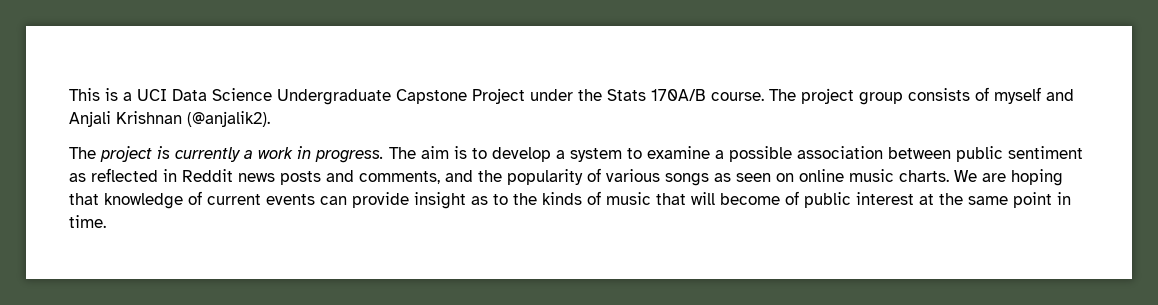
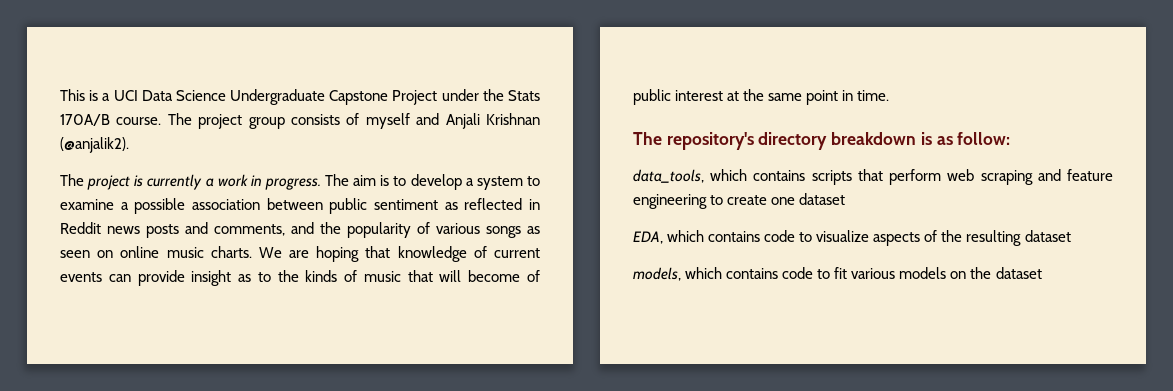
(106, 221) none -> [633,132,1011,150] [633,169,1113,185] [633,193,846,209] [633,230,1071,246] [633,267,1042,281] // The repository's directory breakdown is as follow: // data_tools, which contains scripts that perform web scraping and feature engineering to create one dataset // EDA, which contains code to visualize aspects of the resulting dataset // models, which contains code to fit various models on the dataset

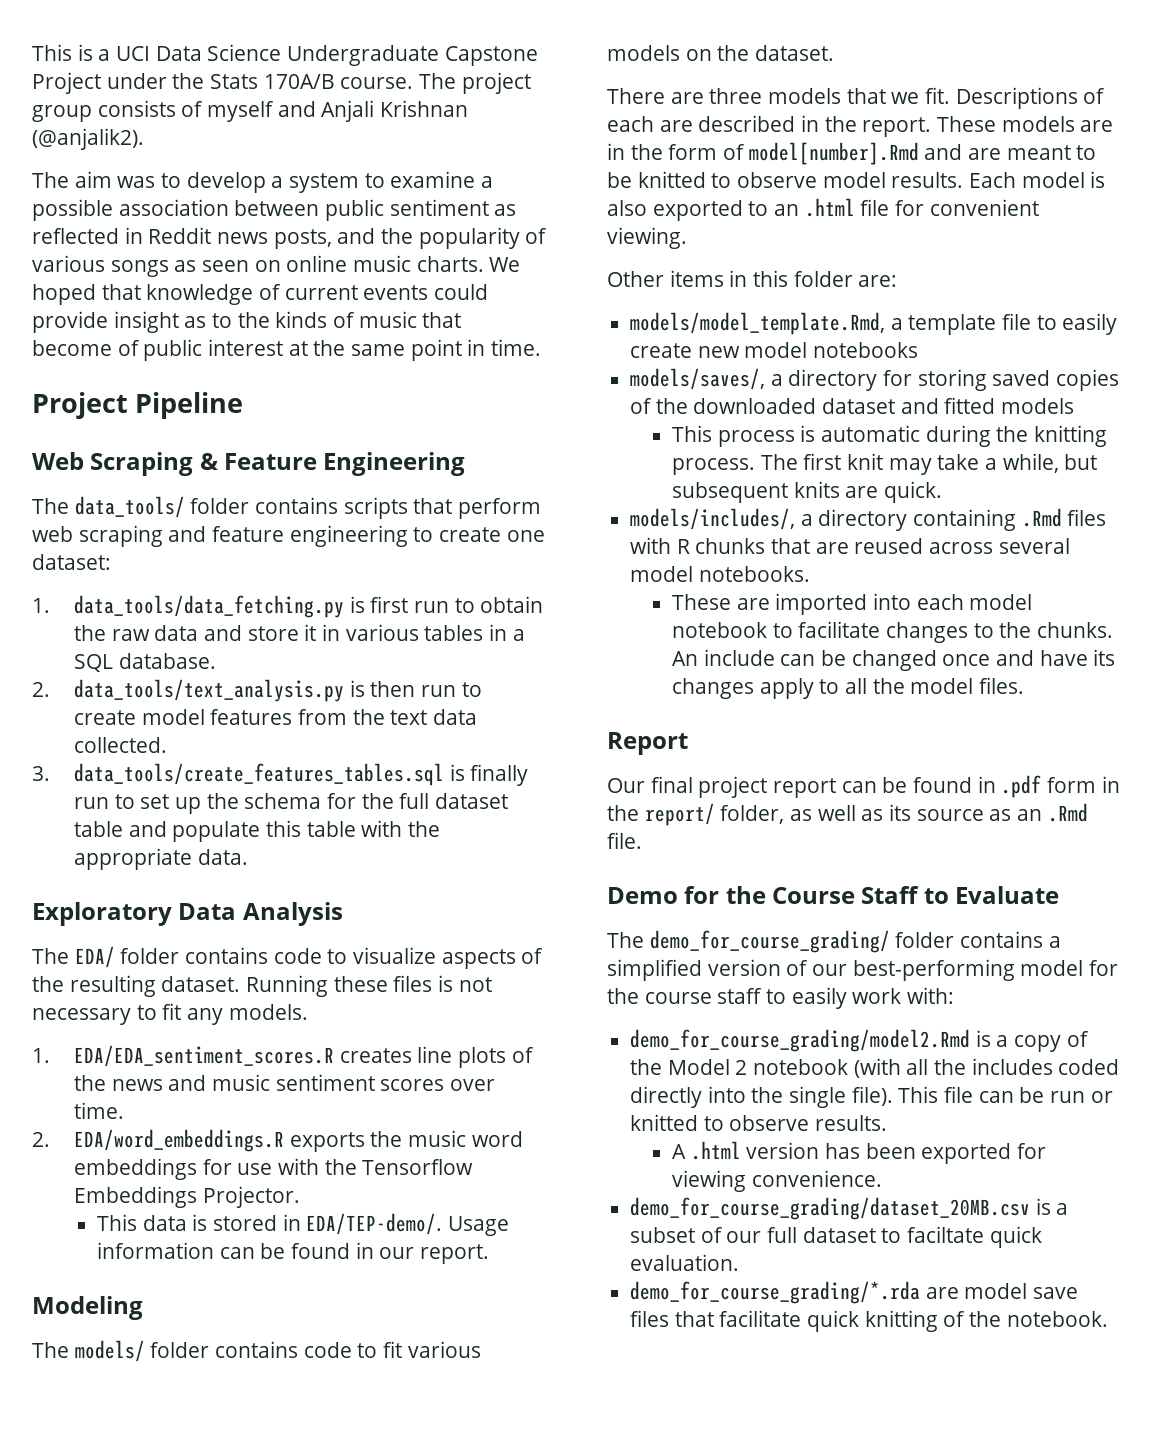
[87,174,390,190] project is currently a work in progress. The aim is -> [74,171,156,188] aim was
[146,222,285,238] posts and comments, -> [273,229,332,249] posts,
[289,246,360,262] are hoping -> [32,284,96,305] hoped
[108,274,131,282] can -> [434,284,489,300] could
[439,270,462,282] will -> (462, 320) none
[633,132,1011,150] [633,169,748,183] The repository's directory breakdown is as follow: // data_tools, which -> [32,392,244,419] [32,452,466,476] [32,496,250,518] Project Pipeline // Web Scraping & Feature Engineering // The data_tools/ folder
[799,193,846,205] [633,230,705,244] dataset // EDA, which -> [32,554,111,570] [32,595,544,618] [73,624,525,641] [73,653,216,672] [32,679,482,702] [73,709,477,725] [73,737,167,753] [32,763,529,786] [73,793,508,814] [73,820,440,842] [73,848,248,870] [32,902,343,926] [32,946,180,968] dataset: // 1. data_tools/data_fetching.py is first run to obtain the raw data and store it in various tables in a SQL database. // 2. data_tools/text_analysis.py is then run to create model features from the text data collected. // 3. data_tools/create_features_tables.sql is finally run to set up the schema for the full dataset table and populate this table with the appropriate data. // Exploratory Data Analysis // The EDA/ folder
[1024,230,1071,242] [633,267,723,281] dataset // models, which -> [161,975,492,997] [32,1003,308,1025] [32,1045,534,1068] [73,1074,495,1091] [73,1102,124,1119] [32,1129,523,1152] [73,1158,474,1180] [73,1186,300,1208] [97,1213,510,1236] [97,1242,490,1264] [32,1296,143,1320] [32,1340,210,1362] dataset. Running these files is not necessary to fit any models. // 1. EDA/EDA_sentiment_scores.R creates line plots of the news and music sentiment scores over time. // 2. EDA/word_embeddings.R exports the music word embeddings for use with the Tensorflow Embeddings Projector. // This data is stored in EDA/TEP-demo/. Usage information can be found in our report. // Modeling // The models/ folder
[995,267,1042,279] dataset -> [755,45,835,61] [607,87,1106,109] [607,115,1114,137] [607,142,1097,165] [607,171,1106,188] [607,198,1039,221] [607,227,687,249] [607,270,898,287] [630,312,1118,335] [630,342,919,358] [630,368,1120,391] [630,397,1075,414] [672,425,1108,447] [672,453,1098,475] [672,481,943,503] [630,508,1107,531] [630,537,1070,554] [630,566,810,582] [672,593,1033,615] [672,621,1114,643] [672,649,1116,671] [672,677,1025,699] [607,732,688,755] [607,775,1120,798] [607,803,1088,826] [607,832,642,849] [607,886,1060,904] [607,930,1061,953] [607,959,1119,981] [607,987,955,1009] [630,1029,1089,1052] [630,1058,1120,1078] [630,1086,1113,1108] [630,1114,888,1131] [672,1141,1047,1164] [672,1170,882,1192] [630,1197,1069,1220] [630,1226,1042,1248] [630,1254,740,1271] [630,1281,1079,1304] [630,1310,1108,1332] dataset. // There are three models that we fit. Descriptions of each are described in the report. These models are in the form of model[number].Rmd and are meant to be knitted to observe model results. Each model is also exported to an .html file for convenient viewing. // Other items in this folder are: // models/model_template.Rmd, a template file to easily create new model notebooks // models/saves/, a directory for storing saved copies of the downloaded dataset and fitted models // This process is automatic during the knitting process. The first knit may take a while, but subsequent knits are quick. // models/includes/, a directory containing .Rmd files with R chunks that are reused across several model notebooks. // These are imported into each model notebook to facilitate changes to the chunks. An include can be changed once and have its changes apply to all the model files. // Report // Our final project report can be found in .pdf form in the report/ folder, as well as its source as an .Rmd file. // Demo for the Course Staff to Evaluate // The demo_for_course_grading/ folder contains a simplified version of our best-performing model for the course staff to easily work with: // demo_for_course_grading/model2.Rmd is a copy of the Model 2 notebook (with all the includes coded directly into the single file). This file can be run or knitted to observe results. // A .html version has been exported for viewing convenience. // demo_for_course_grading/dataset_20MB.csv is a subset of our full dataset to faciltate quick evaluation. // demo_for_course_grading/*.rda are model save files that facilitate quick knitting of the notebook.

